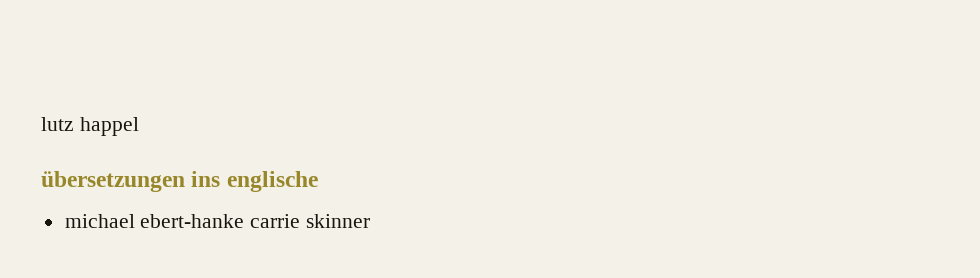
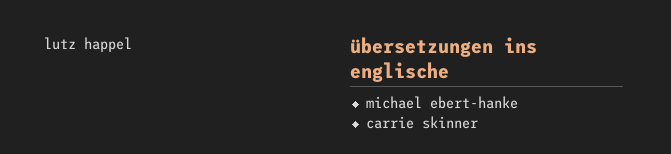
(245, 221) none -> (518, 102) //

